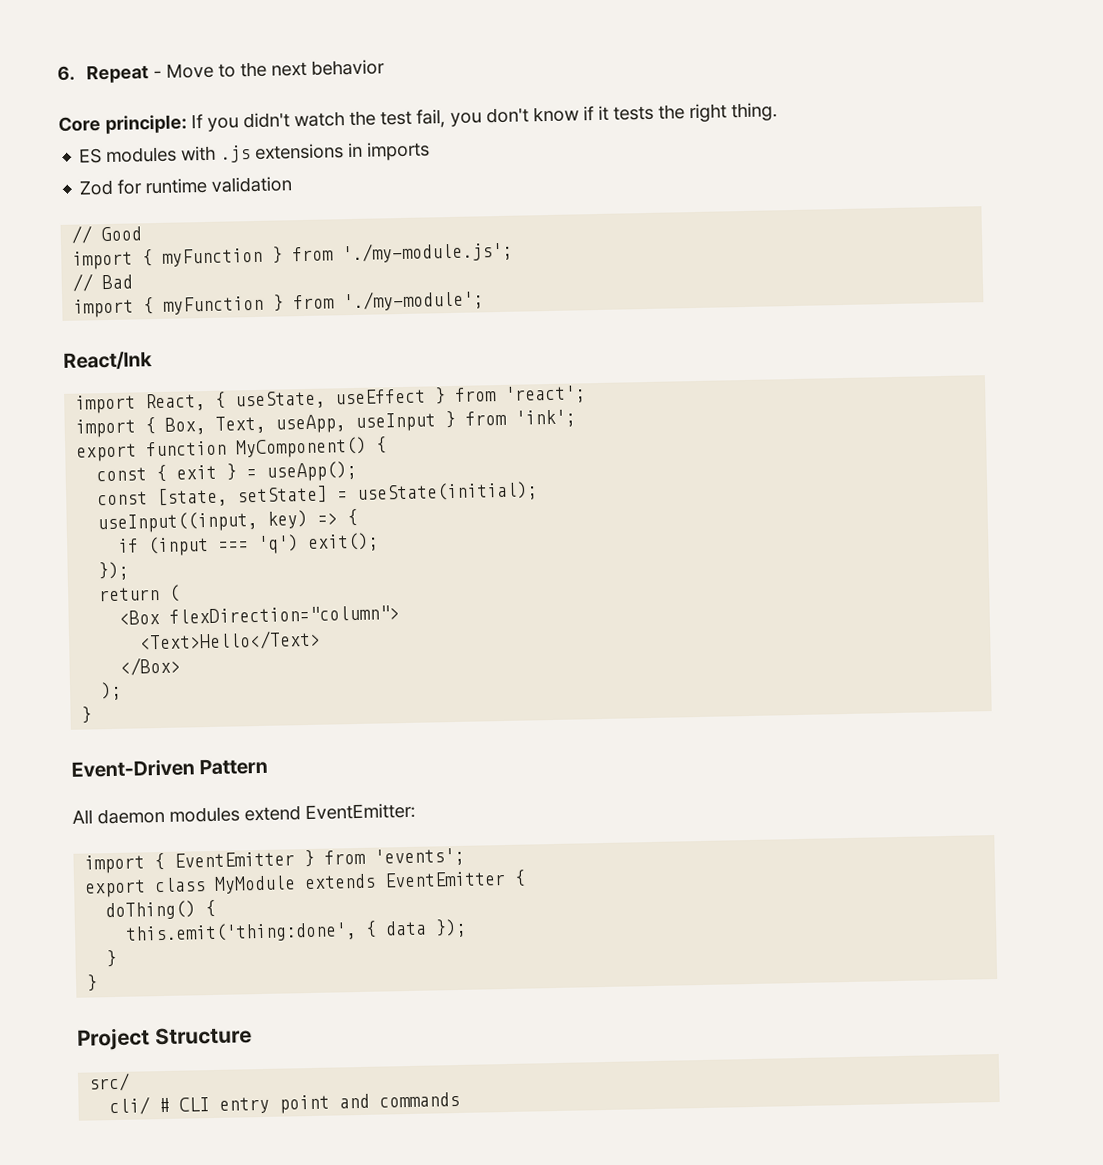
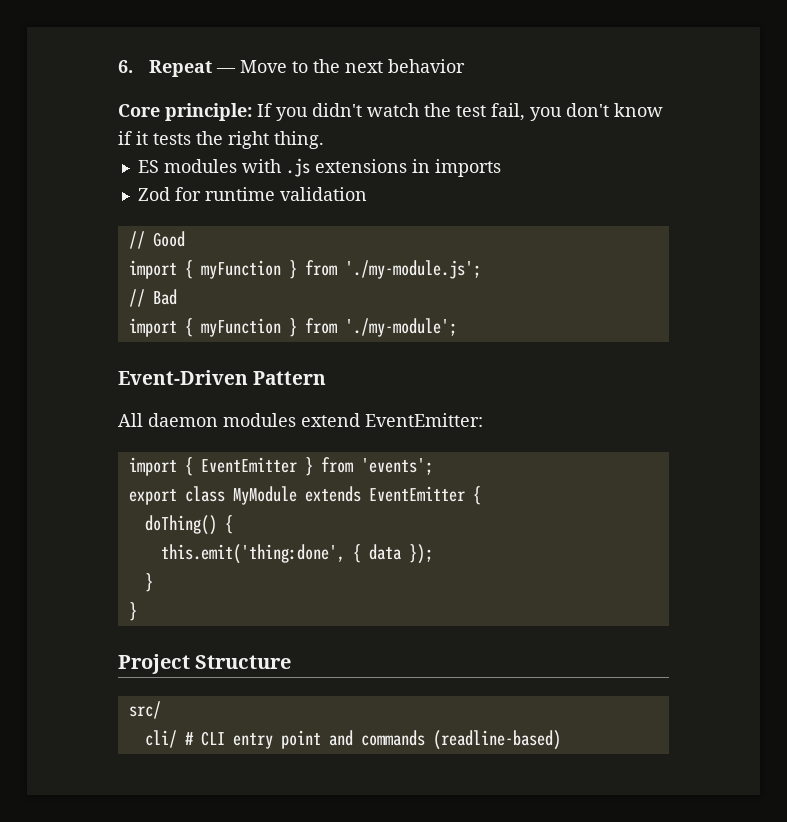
[152,70,162,79] - -> [216,68,237,73] —
[63,351,153,371] [75,385,587,414] [75,409,577,438] [76,436,388,462] [96,460,358,483] [97,481,539,508] [97,508,359,534] [118,532,380,557] [98,561,130,581] [99,584,181,602] [119,605,401,625] [139,629,322,652] [120,656,182,676] [100,681,123,701] [81,706,93,724] // React/Ink // import React, { useState, useEffect } from 'react'; // import { Box, Text, useApp, useInput } from 'ink'; // export function MyComponent() { // const { exit } = useApp(); // const [state, setState] = useState(initial); // useInput((input, key) => { // if (input === 'q') exit(); // }); // return ( // <Box flexDirection="column"> // <Text>Hello</Text> // </Box> // ); // } -> (457, 327) none
(461, 1099) none -> [432,730,561,750] (readline-based)

